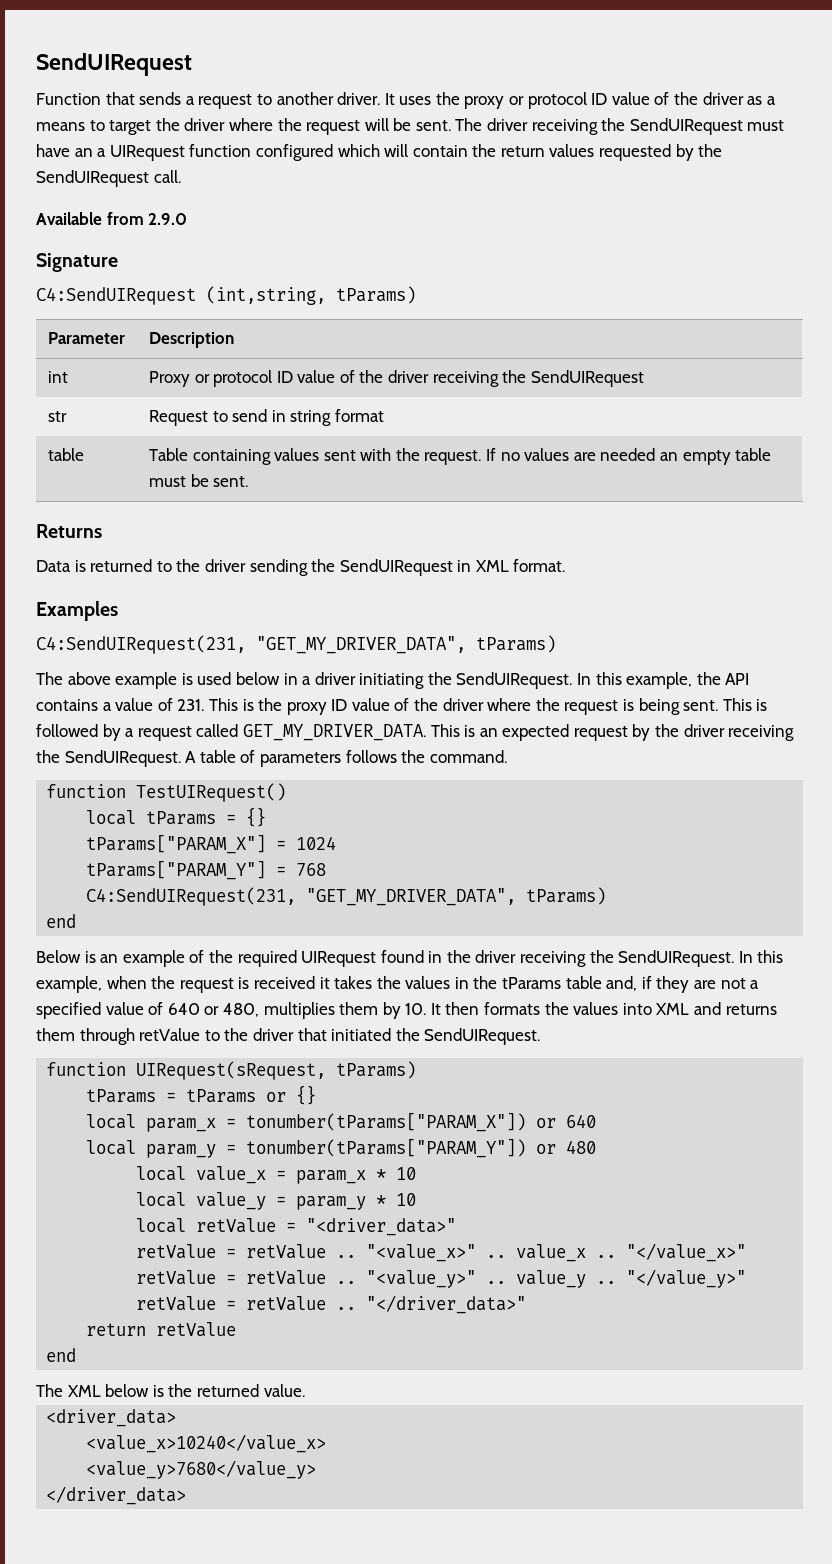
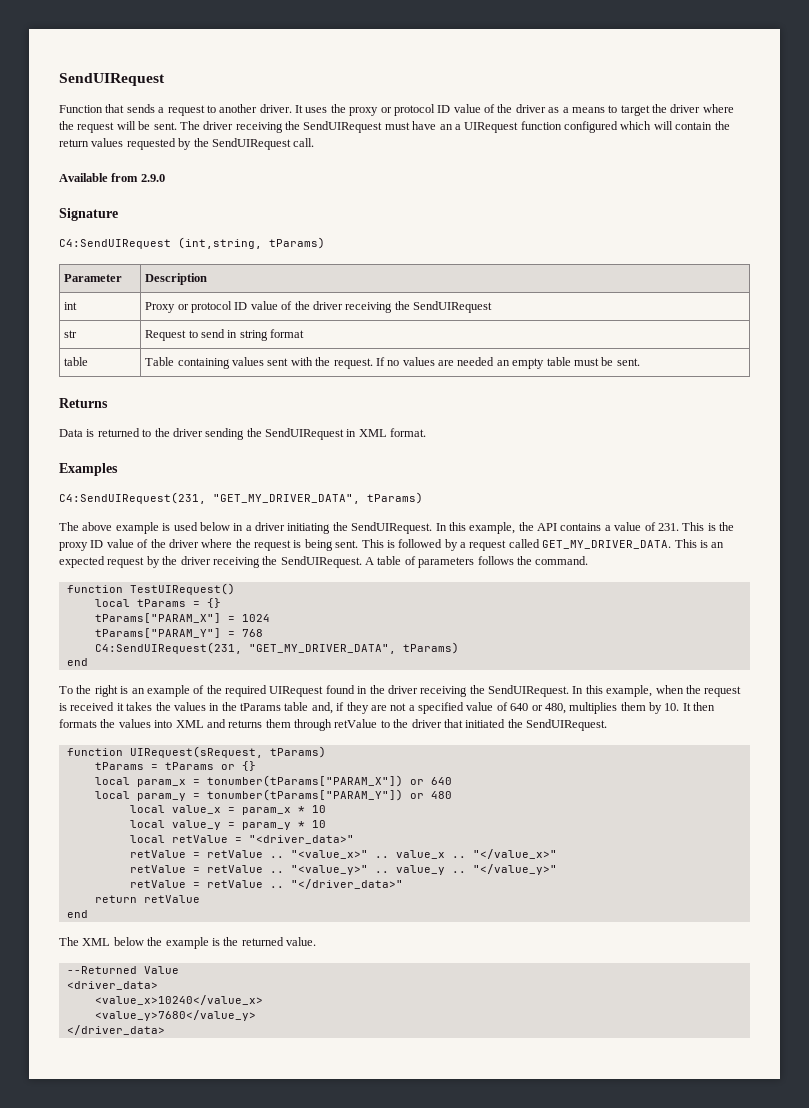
[36,950,81,963] Below -> [59,685,118,697] To the right
(150, 1390) none -> [147,937,209,949] the example
(305, 1390) none -> [66,966,179,974] // --Returned Value

